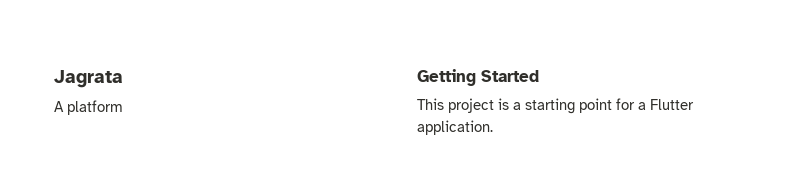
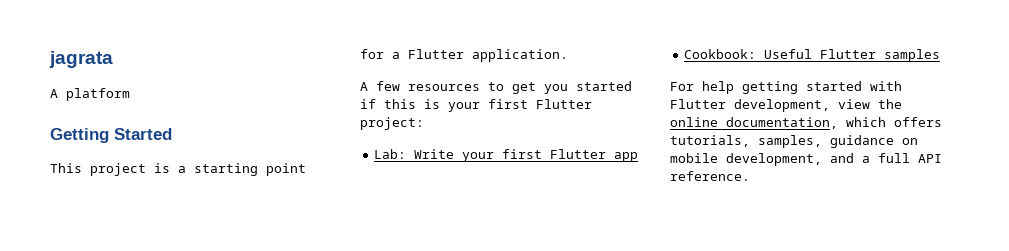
[54,70,123,88] Jagrata -> [49,51,113,68] jagrata
(493, 127) none -> [360,81,632,94] [360,99,592,112] [360,117,424,130] [374,149,639,162] [684,49,941,62] [670,81,902,94] [670,99,902,112] [670,117,942,129] [670,135,918,148] [670,153,942,166] [670,171,750,181] // A few resources to get you started if this is your first Flutter project: // Lab: Write your first Flutter app // Cookbook: Useful Flutter samples // For help getting started with Flutter development, view the online documentation, which offers tutorials, samples, guidance on mobile development, and a full API reference.

